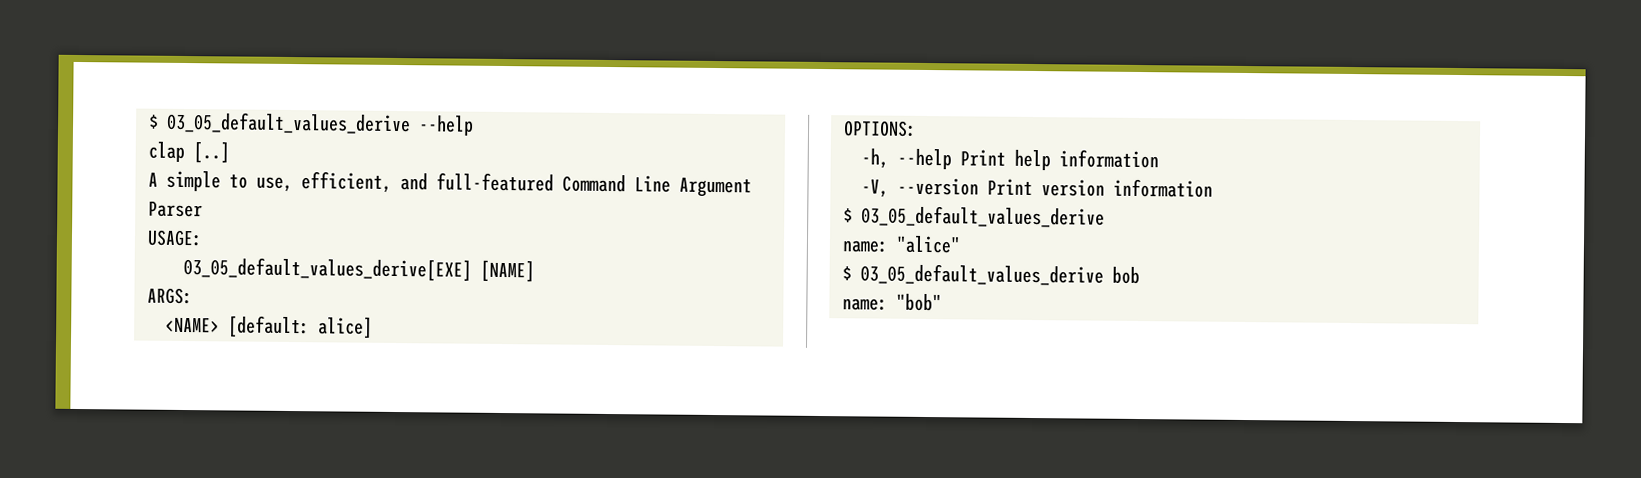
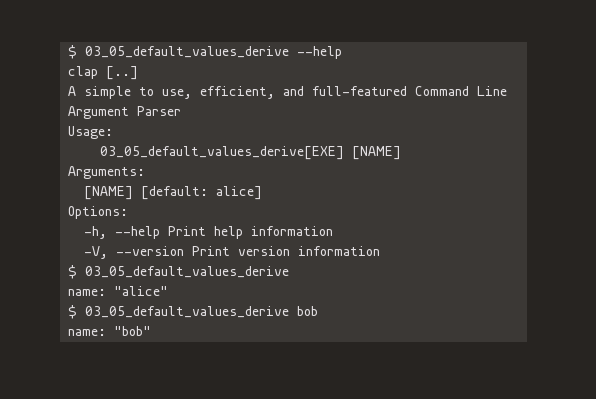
[147,229,204,247] USAGE: -> [68,126,114,139] Usage:
[147,287,194,305] [165,317,221,333] ARGS: // <NAME> -> [68,166,146,179] [84,186,134,200] Arguments: // [NAME]
[843,120,918,137] OPTIONS: -> [68,206,129,219] Options:

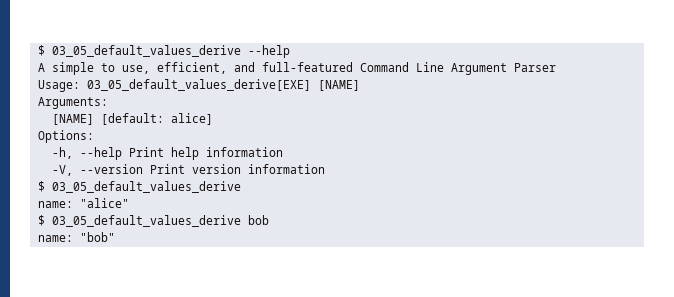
[68,66,139,80] // clap [..] -> (290, 51) none
(114, 132) // -> (80, 86) none

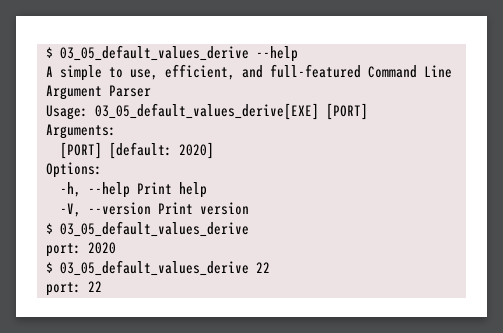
[317,80,360,91] [NAME] -> [325,103,368,120] [PORT]
[51,113,213,125] [NAME] [default: alice] -> [59,142,214,159] [PORT] [default: 2020]
[205,147,283,157] information -> (207, 190) none
[247,164,325,174] information -> (249, 208) none
[37,198,129,208] [37,215,269,227] [37,232,115,242] name: "alice" // $ 03_05_default_values_derive bob // name: "bob" -> [45,242,116,257] [45,260,270,276] [45,281,102,296] port: 2020 // $ 03_05_default_values_derive 22 // port: 22

